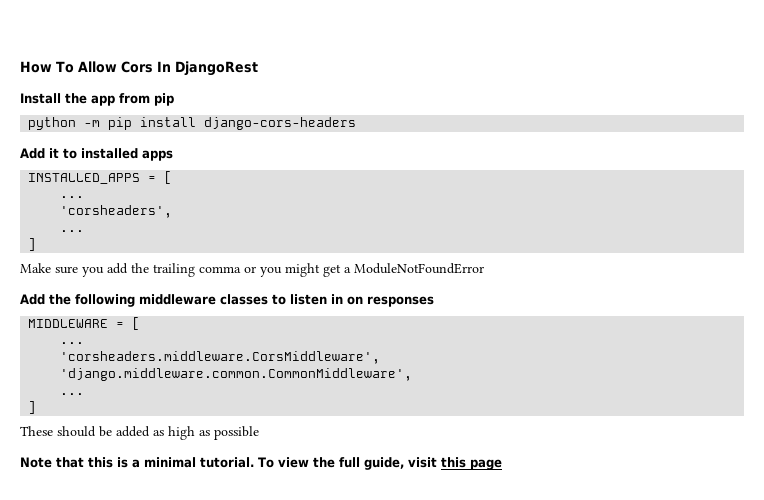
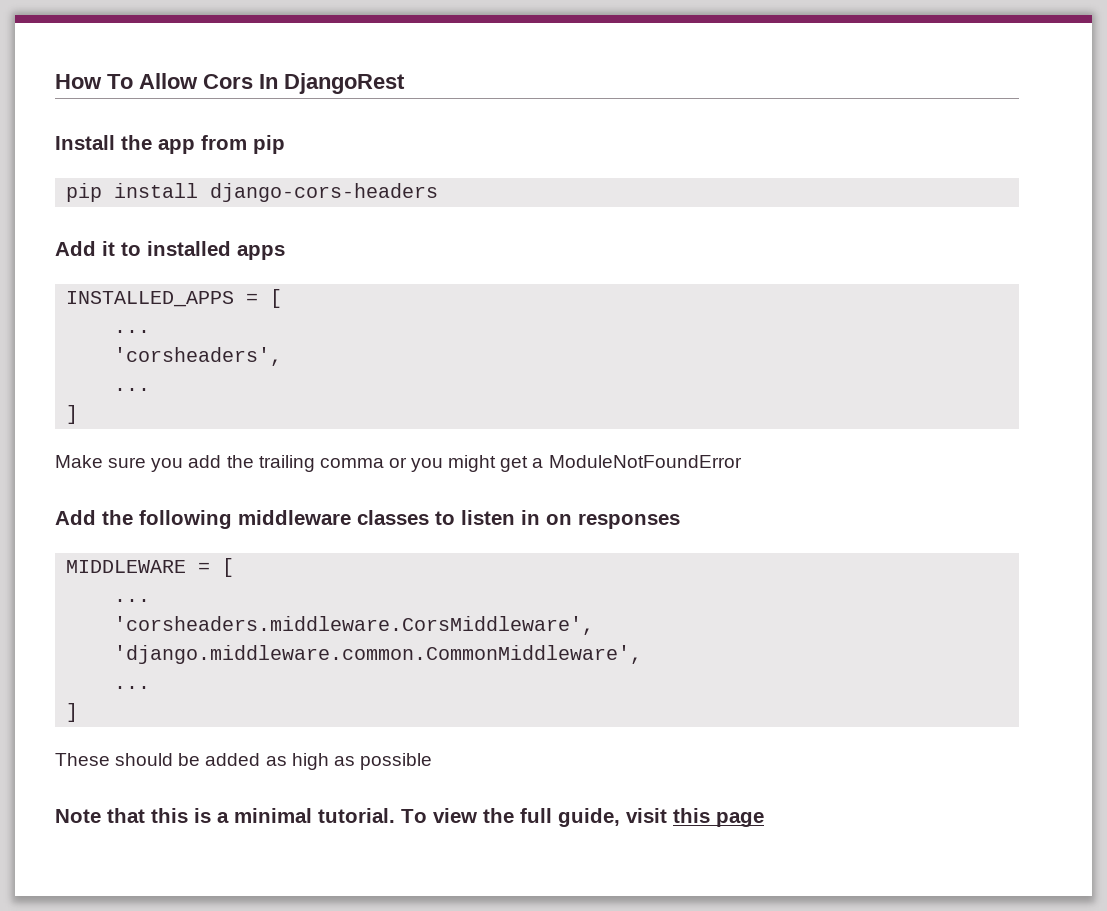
[28,117,101,130] python -m -> (285, 144) none

